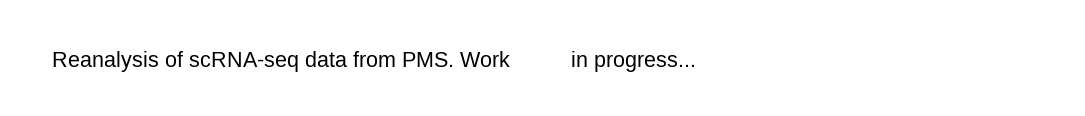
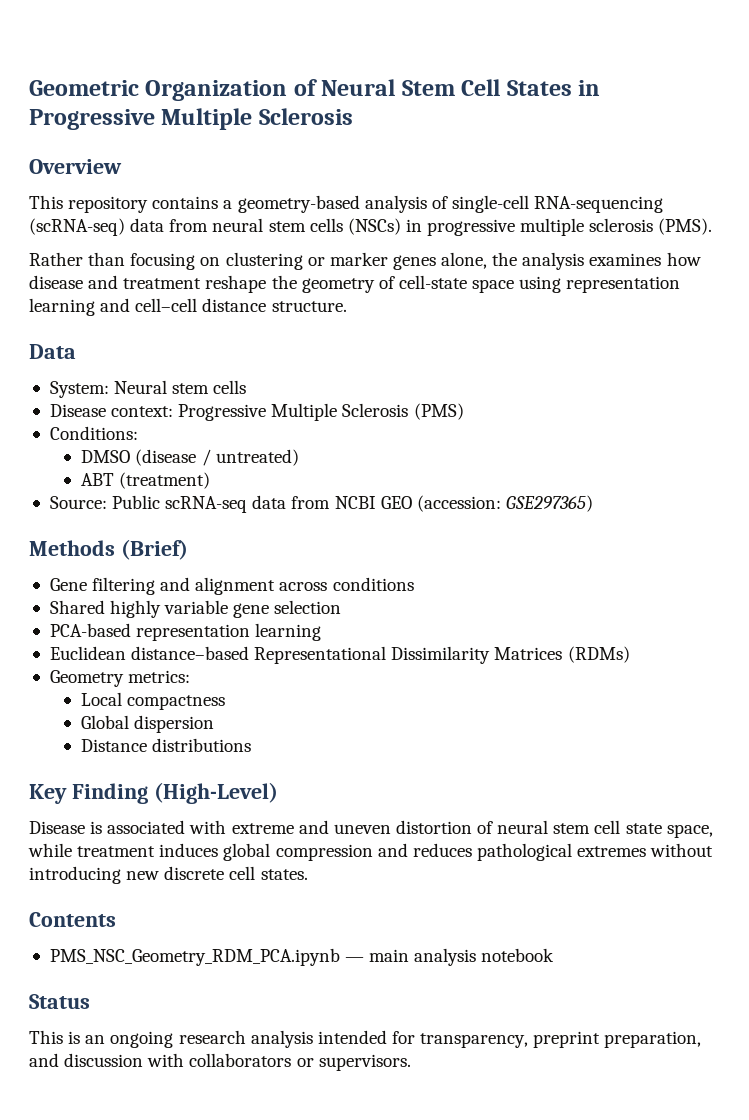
[52,51,696,72] Reanalysis of scRNA-seq data from PMS. Work in progress... -> [29,79,601,101] [29,108,353,130] [29,159,122,174] [29,195,664,213] [29,218,713,236] [29,252,701,270] [29,275,681,293] [29,298,347,316] [29,344,76,359] [49,380,247,398] [49,403,464,421] [49,426,138,440] [81,449,299,466] [81,472,211,489] [49,495,593,513] [29,539,188,560] [49,577,414,595] [49,600,342,618] [49,623,322,641] [49,646,630,664] [49,670,191,687] [81,692,226,710] [81,715,215,733] [81,738,252,752] [29,782,278,804] [29,820,713,838] [28,843,714,861] [29,866,308,884] [29,912,116,927] [49,948,555,966] [29,994,90,1009] [29,1030,702,1048] [29,1053,411,1071] Geometric Organization of Neural Stem Cell States in Progressive Multiple Sclerosis // Overview // This repository contains a geometry-based analysis of single-cell RNA-sequencing (scRNA-seq) data from neural stem cells (NSCs) in progressive multiple sclerosis (PMS). // Rather than focusing on clustering or marker genes alone, the analysis examines how disease and treatment reshape the geometry of cell-state space using representation learning and cell–cell distance structure. // Data // System: Neural stem cells // Disease context: Progressive Multiple Sclerosis (PMS) // Conditions: // DMSO (disease / untreated) // ABT (treatment) // Source: Public scRNA-seq data from NCBI GEO (accession: GSE297365) // Methods (Brief) // Gene filtering and alignment across conditions // Shared highly variable gene selection // PCA-based representation learning // Euclidean distance–based Representational Dissimilarity Matrices (RDMs) // Geometry metrics: // Local compactness // Global dispersion // Distance distributions // Key Finding (High-Level) // Disease is associated with extreme and uneven distortion of neural stem cell state space, while treatment induces global compression and reduces pathological extremes without introducing new discrete cell states. // Contents // PMS_NSC_Geometry_RDM_PCA.ipynb — main analysis notebook // Status // This is an ongoing research analysis intended for transparency, preprint preparation, and discussion with collaborators or supervisors.

